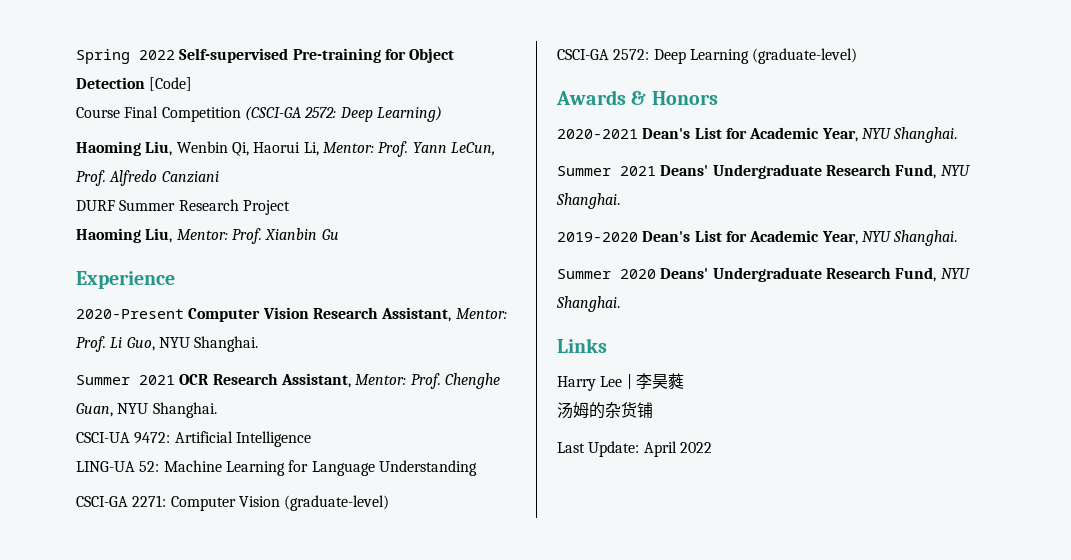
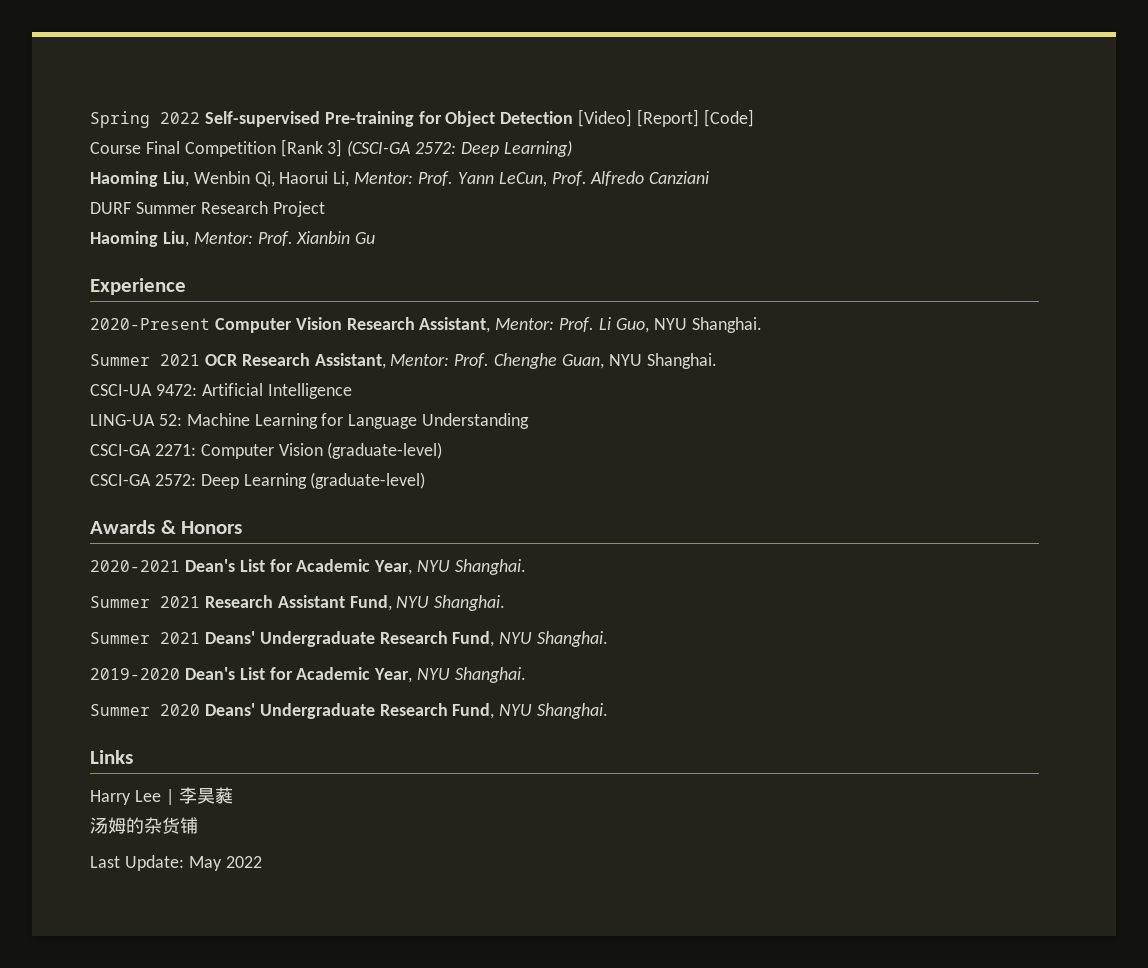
(145, 83) none -> [578,109,700,127] [Video] [Report]
(241, 114) none -> [280,139,343,157] [Rank 3]
(958, 135) none -> [90,595,506,611] // Summer 2021 Research Assistant Fund, NYU Shanghai.
[643,441,677,457] April -> [188,856,222,871] May

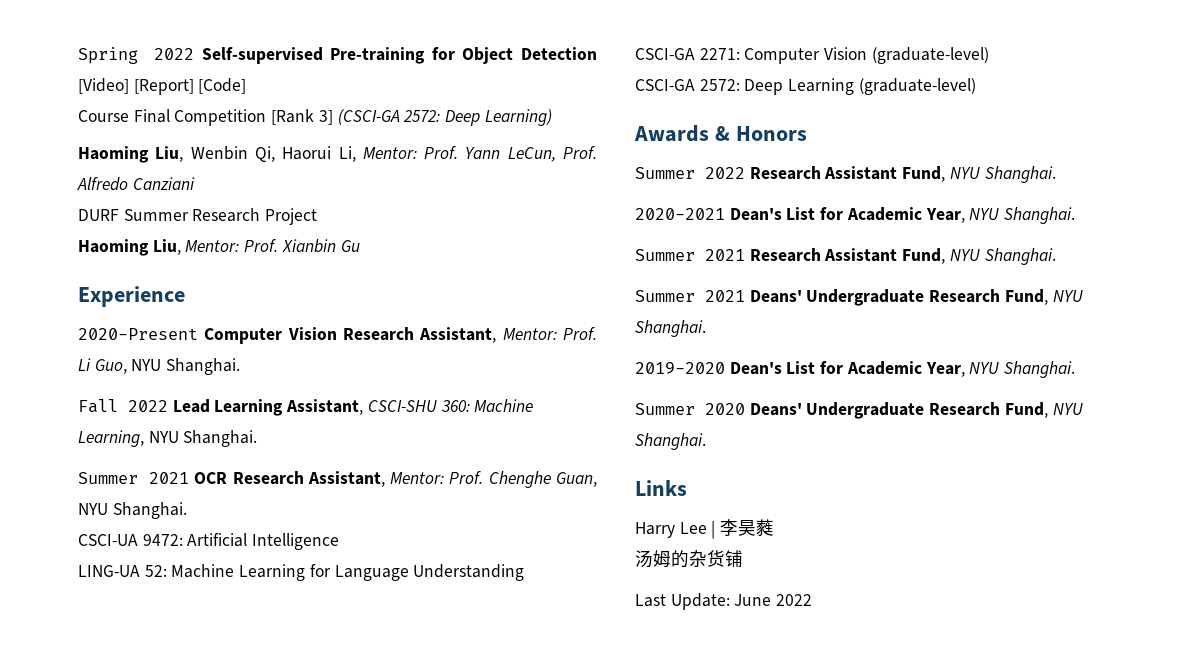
(762, 325) none -> [78,399,534,416] [78,430,258,447] // Fall 2022 Lead Learning Assistant, CSCI-SHU 360: Machine Learning, NYU Shanghai.
(243, 527) none -> [635,166,1056,183] // Summer 2022 Research Assistant Fund, NYU Shanghai.
[188,856,222,871] May -> [734,594,772,606] June

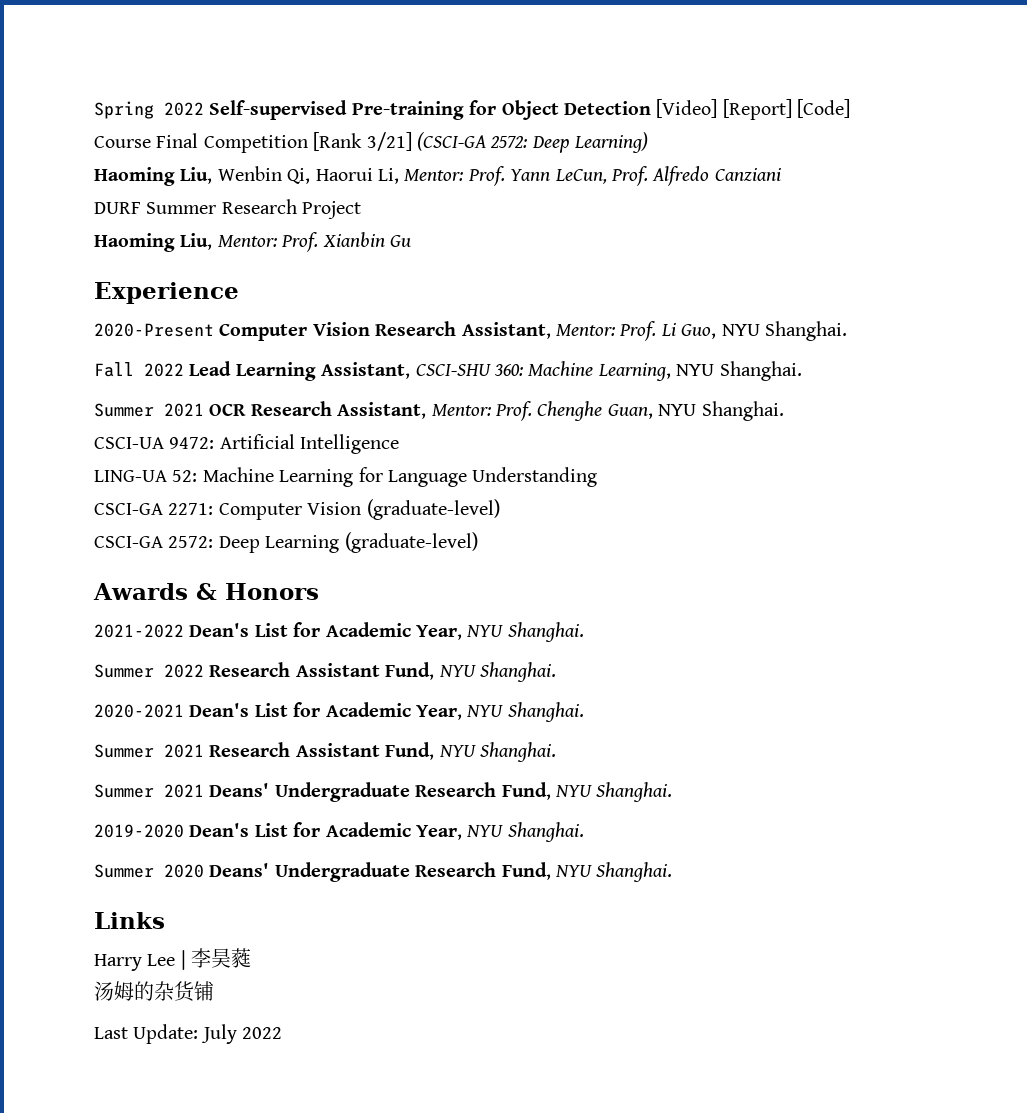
[318,110,333,125] 3] -> [366,132,412,151] 3/21]
(807, 133) none -> [94,622,584,642] // 2021-2022 Dean's List for Academic Year, NYU Shanghai.
[734,594,772,606] June -> [200,1024,237,1044] July

